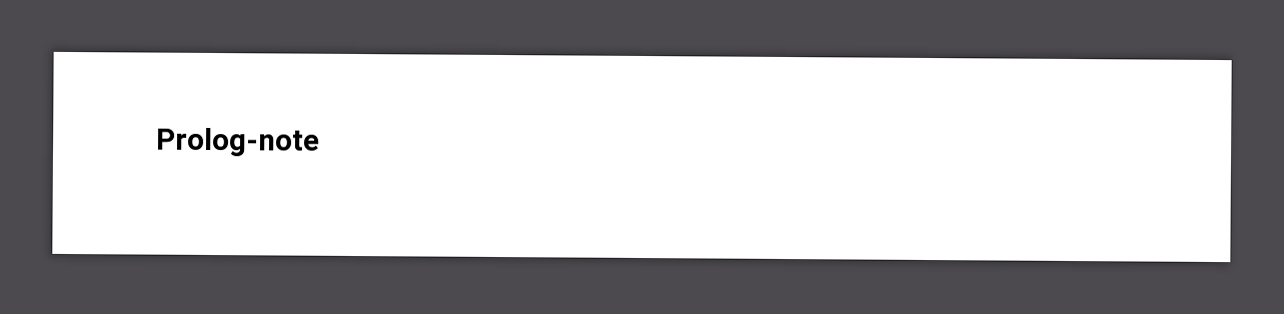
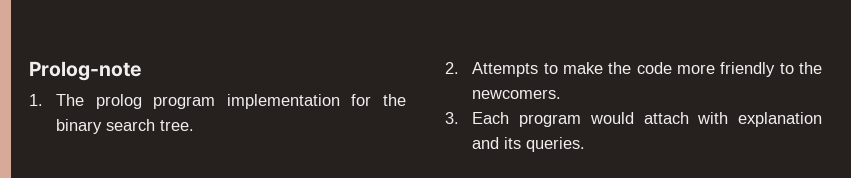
(320, 142) none -> [29,94,406,109] [56,119,195,134] [445,62,822,77] [472,89,562,99] [445,112,822,127] [472,137,586,152] // 1. The prolog program implementation for the binary search tree. // 2. Attempts to make the code more friendly to the newcomers. // 3. Each program would attach with explanation and its queries.

